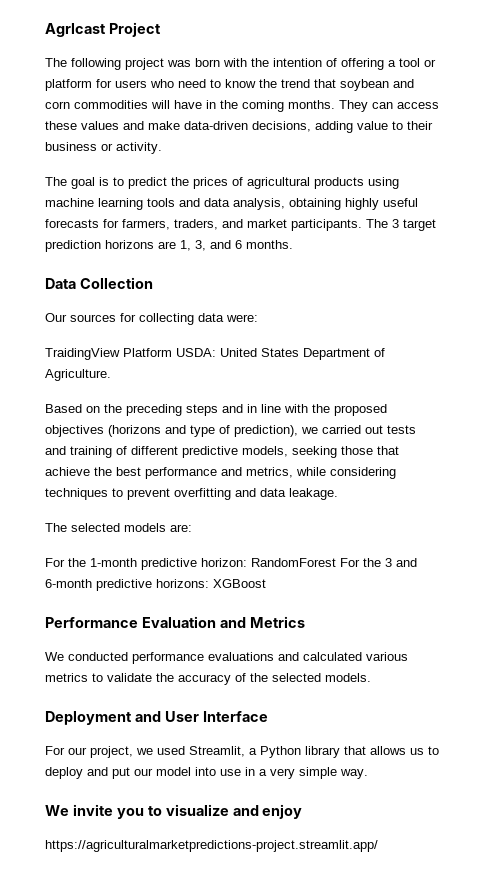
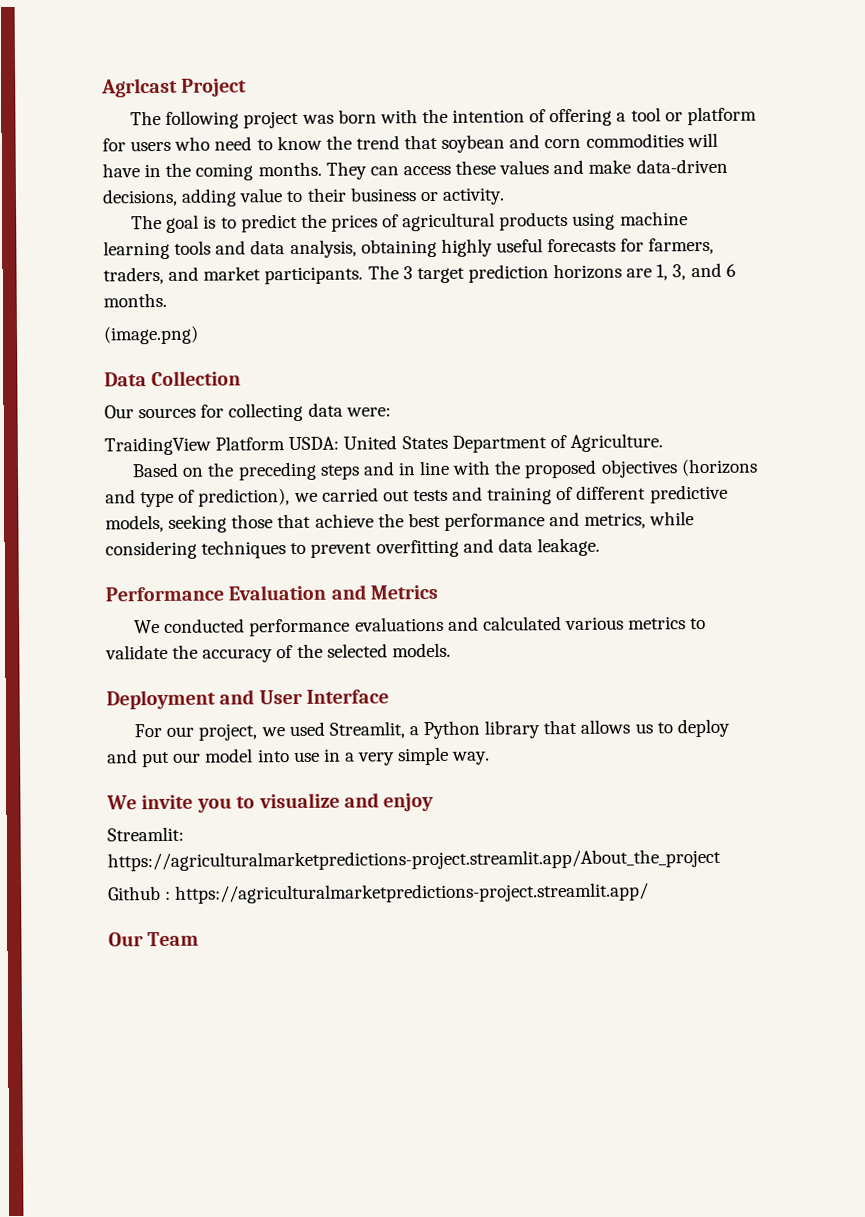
(293, 244) none -> [103,325,199,345] // (image.png)
[45,523,192,532] [45,558,417,570] [45,579,266,591] // The selected models are: // For the 1-month predictive horizon: RandomForest For the 3 and 6-month predictive horizons: XGBoost -> (600, 547) none
(303, 811) none -> [107,826,184,842] [107,848,721,872] [108,886,172,901] Streamlit: https://agriculturalmarketpredictions-project.streamlit.app/About_the_project // Github :
(378, 846) none -> [108,931,200,947] // Our Team

